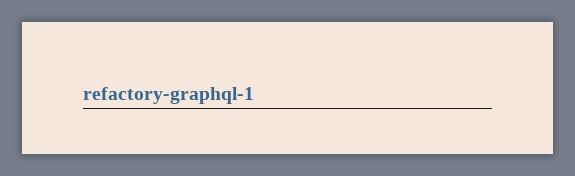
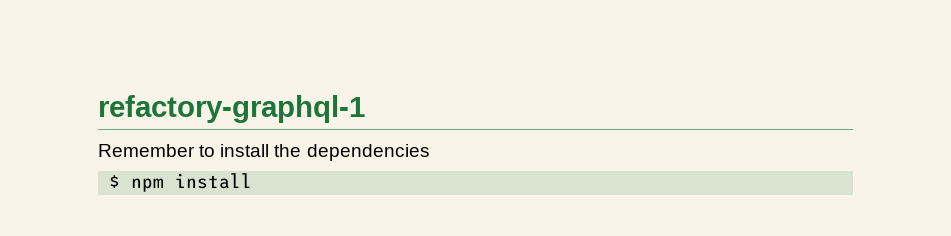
(254, 95) none -> [98,144,430,161] [109,173,253,192] // Remember to install the dependencies // $ npm install

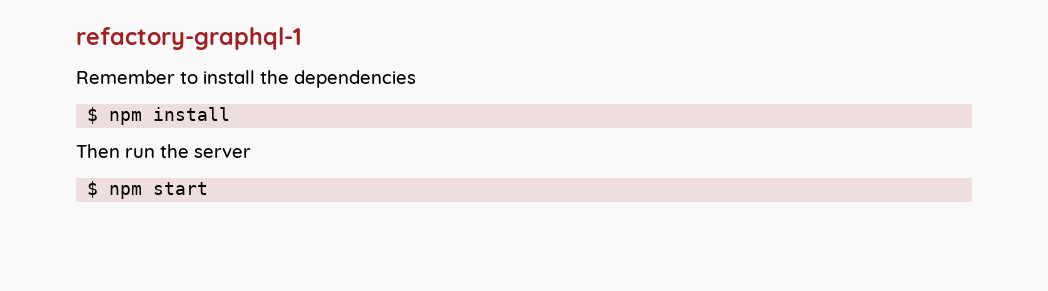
(253, 181) none -> [76,144,251,158] [87,181,209,199] // Then run the server // $ npm start

